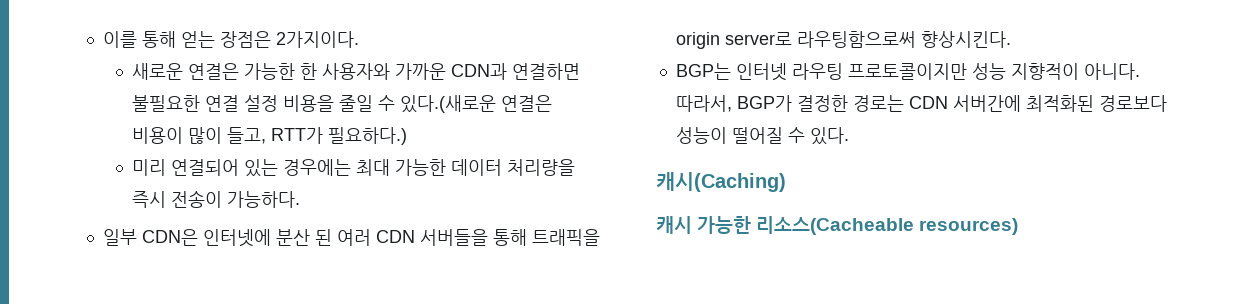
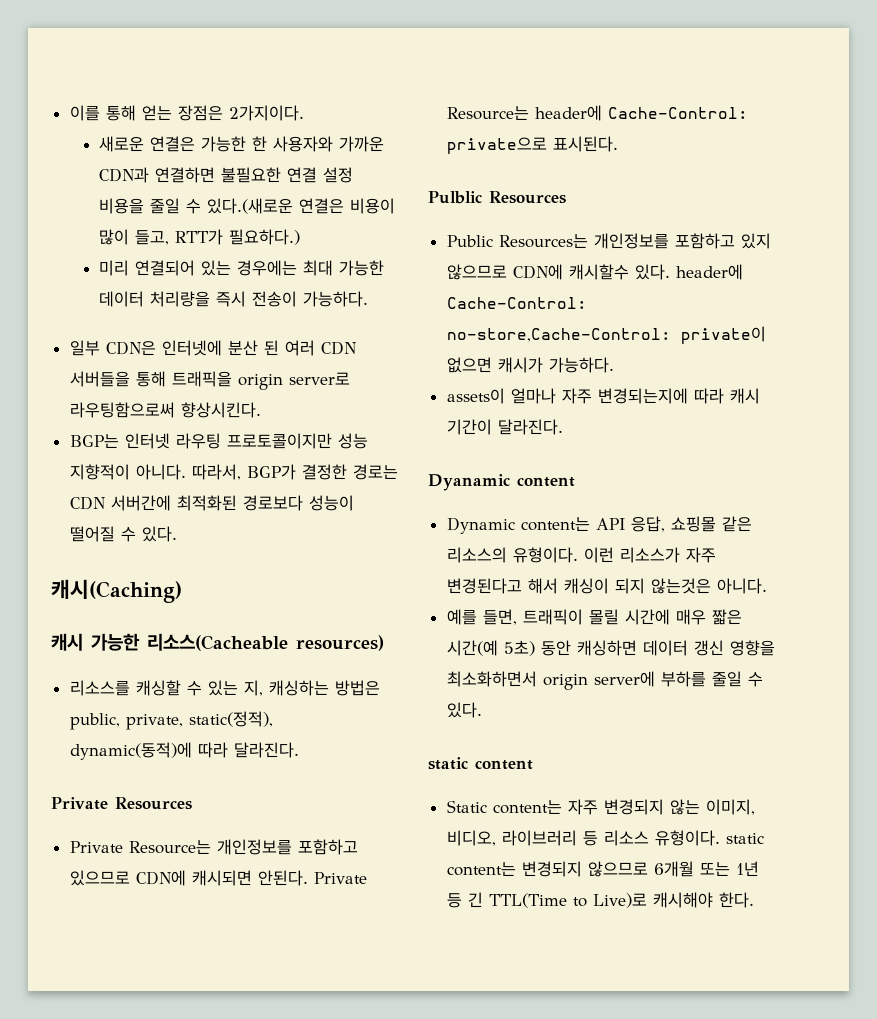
(1019, 226) none -> [69,680,380,696] [69,711,273,730] [69,742,299,760] [51,797,192,810] [69,839,358,855] [69,870,367,886] [446,105,748,121] [446,136,618,154] [428,191,566,204] [446,233,771,249] [446,264,743,280] [446,297,587,309] [446,326,766,344] [446,357,614,373] [446,388,760,404] [446,419,563,435] [428,474,575,491] [446,516,752,534] [446,547,716,563] [446,578,767,594] [446,609,742,625] [446,640,775,656] [446,671,763,690] [446,702,482,718] [428,757,533,770] [446,799,755,815] [446,830,764,846] [446,861,759,877] [446,892,754,908] // 리소스를 캐싱할 수 있는 지, 캐싱하는 방법은 public, private, static(정적), dynamic(동적)에 따라 달라진다. // Private Resources // Private Resource는 개인정보를 포함하고 있으므로 CDN에 캐시되면 안된다. Private Resource는 header에 Cache-Control: private으로 표시된다. // Pulblic Resources // Public Resources는 개인정보를 포함하고 있지 않으므로 CDN에 캐시할수 있다. header에 Cache-Control: no-store,Cache-Control: private이 없으면 캐시가 가능하다. // assets이 얼마나 자주 변경되는지에 따라 캐시 기간이 달라진다. // Dyanamic content // Dynamic content는 API 응답, 쇼핑몰 같은 리소스의 유형이다. 이런 리소스가 자주 변경된다고 해서 캐싱이 되지 않는것은 아니다. // 예를 들면, 트래픽이 몰릴 시간에 매우 짧은 시간(예 5초) 동안 캐싱하면 데이터 갱신 영향을 최소화하면서 origin server에 부하를 줄일 수 있다. // static content // Static content는 자주 변경되지 않는 이미지, 비디오, 라이브러리 등 리소스 유형이다. static content는 변경되지 않으므로 6개월 또는 1년 등 긴 TTL(Time to Live)로 캐시해야 한다.

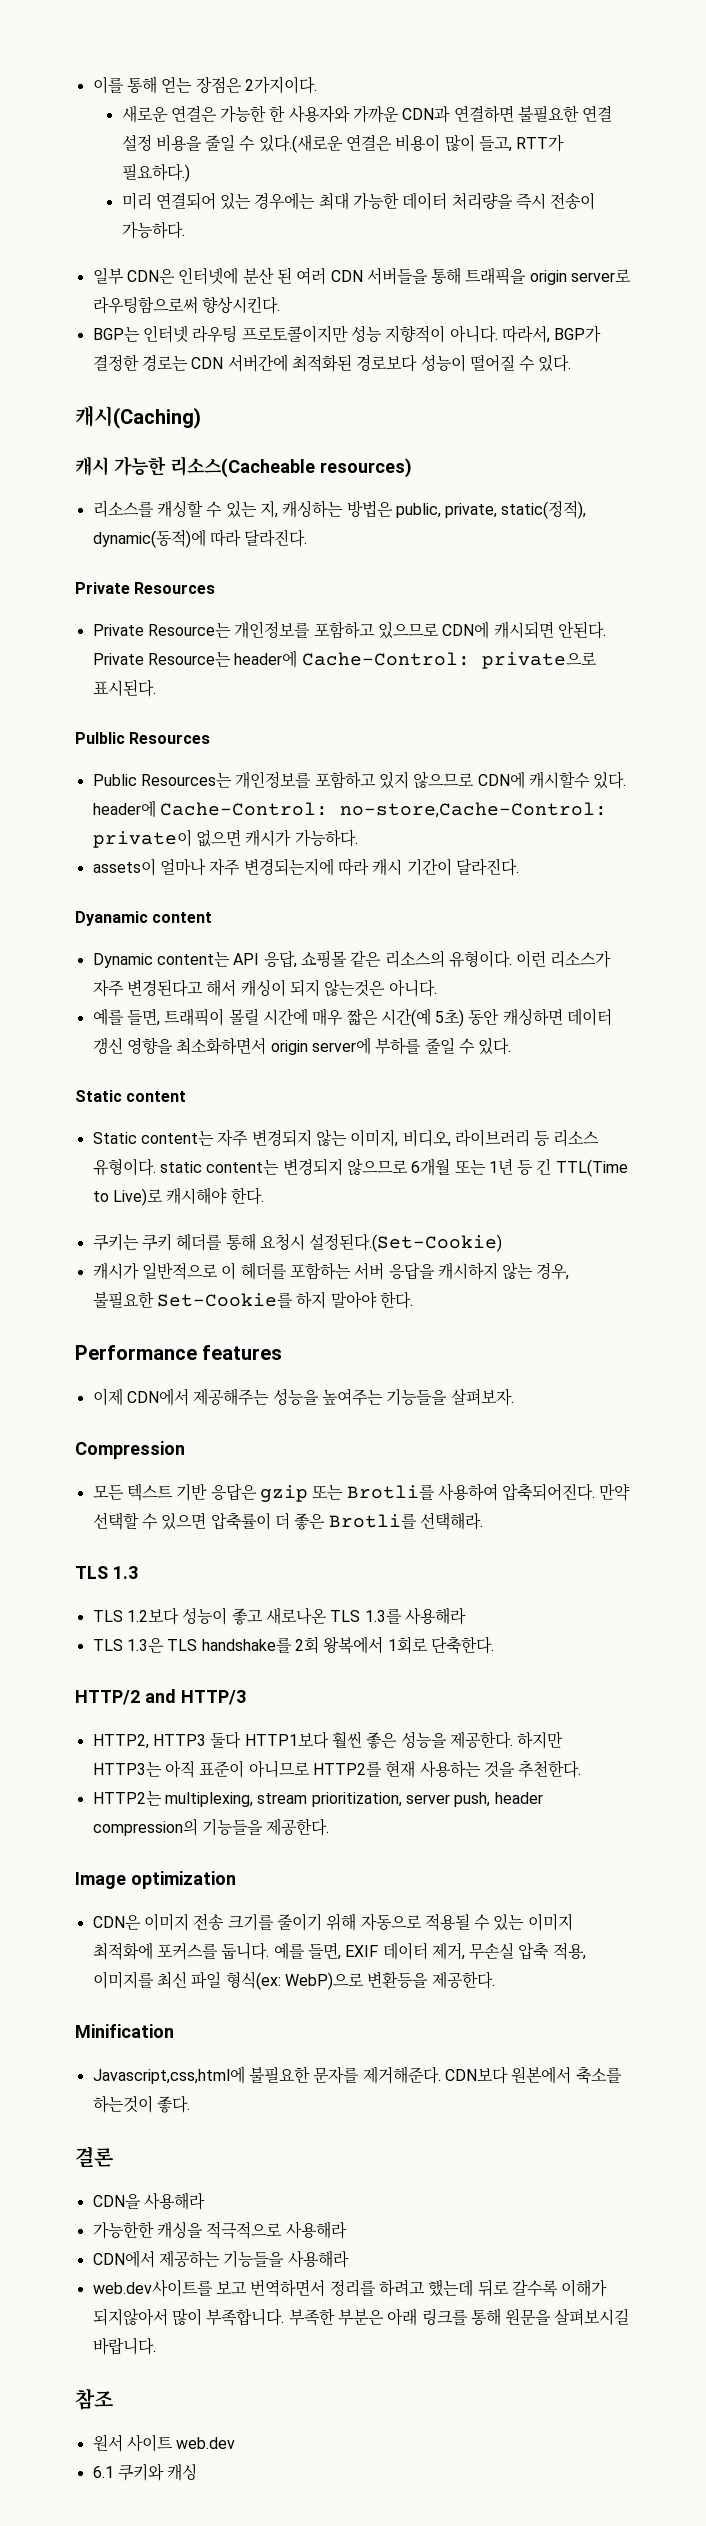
[428,757,468,770] static -> [75,1090,122,1102] Static
(754, 900) none -> [92,1233,503,1252] [92,1262,570,1280] [92,1291,413,1309] [75,1345,283,1360] [92,1388,514,1406] [75,1441,185,1459] [92,1483,631,1502] [92,1512,483,1530] [75,1566,138,1579] [92,1607,466,1625] [92,1636,494,1654] [75,1689,246,1705] [92,1731,564,1749] [92,1760,582,1778] [92,1791,543,1807] [92,1818,330,1836] [75,1871,236,1889] [92,1913,573,1931] [92,1942,586,1960] [92,1971,495,1990] [75,2024,174,2038] [92,2066,622,2084] [92,2095,190,2113] [75,2146,113,2168] [92,2192,205,2210] [92,2221,347,2239] [92,2250,349,2268] [92,2279,608,2297] [92,2308,630,2326] [92,2337,156,2355] [75,2388,113,2410] [92,2434,236,2452] [92,2463,198,2481] // 쿠키는 쿠키 헤더를 통해 요청시 설정된다.(Set-Cookie) // 캐시가 일반적으로 이 헤더를 포함하는 서버 응답을 캐시하지 않는 경우, 불필요한 Set-Cookie를 하지 말아야 한다. // Performance features // 이제 CDN에서 제공해주는 성능을 높여주는 기능들을 살펴보자. // Compression // 모든 텍스트 기반 응답은 gzip 또는 Brotli를 사용하여 압축되어진다. 만약 선택할 수 있으면 압축률이 더 좋은 Brotli를 선택해라. // TLS 1.3 // TLS 1.2보다 성능이 좋고 새로나온 TLS 1.3를 사용해라 // TLS 1.3은 TLS handshake를 2회 왕복에서 1회로 단축한다. // HTTP/2 and HTTP/3 // HTTP2, HTTP3 둘다 HTTP1보다 훨씬 좋은 성능을 제공한다. 하지만 HTTP3는 아직 표준이 아니므로 HTTP2를 현재 사용하는 것을 추천한다. // HTTP2는 multiplexing, stream prioritization, server push, header compression의 기능들을 제공한다. // Image optimization // CDN은 이미지 전송 크기를 줄이기 위해 자동으로 적용될 수 있는 이미지 최적화에 포커스를 둡니다. 예를 들면, EXIF 데이터 제거, 무손실 압축 적용, 이미지를 최신 파일 형식(ex: WebP)으로 변환등을 제공한다. // Minification // Javascript,css,html에 불필요한 문자를 제거해준다. CDN보다 원본에서 축소를 하는것이 좋다. // 결론 // CDN을 사용해라 // 가능한한 캐싱을 적극적으로 사용해라 // CDN에서 제공하는 기능들을 사용해라 // web.dev사이트를 보고 번역하면서 정리를 하려고 했는데 뒤로 갈수록 이해가 되지않아서 많이 부족합니다. 부족한 부분은 아래 링크를 통해 원문을 살펴보시길 바랍니다. // 참조 // 원서 사이트 web.dev // 6.1 쿠키와 캐싱

